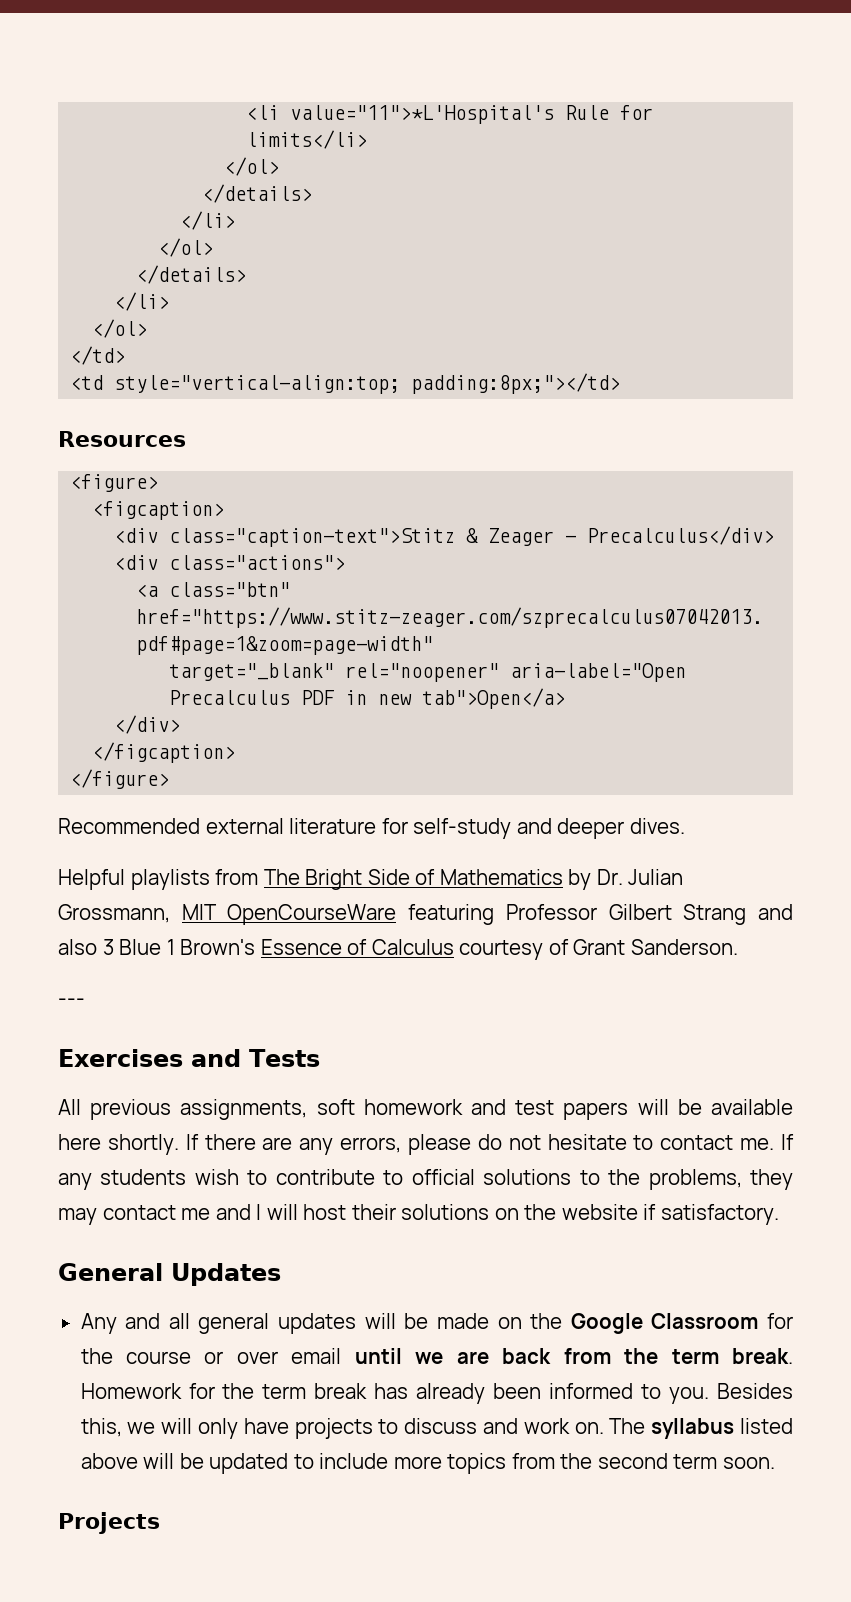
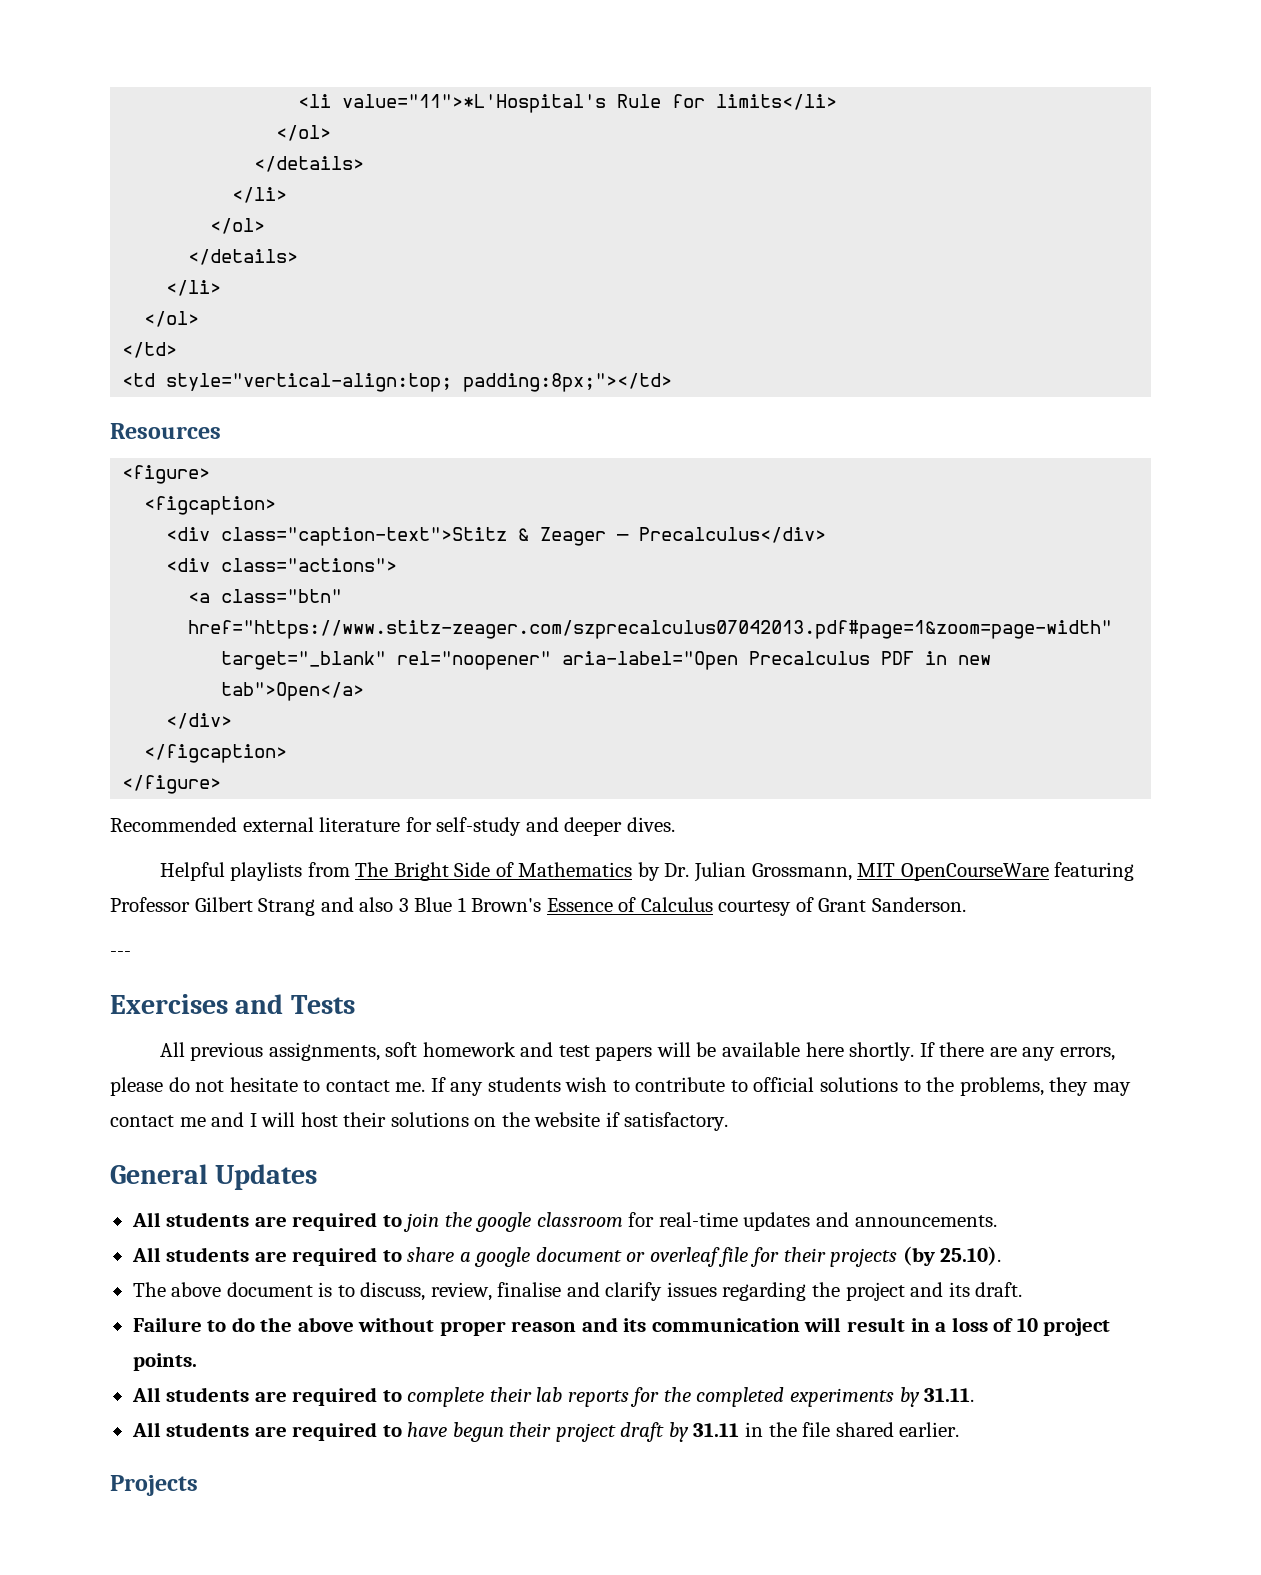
[80,1313,794,1334] [80,1348,793,1364] [80,1383,794,1404] [80,1418,794,1439] [80,1453,775,1474] Any and all general updates will be made on the Google Classroom for the course or over email until we are back from the term break. Homework for the term break has already been informed to you. Besides this, we will only have projects to discuss and work on. The syllabus listed above will be updated to include more topics from the second term soon. -> [131,1212,997,1232] [131,1246,1002,1267] [132,1282,1023,1301] [132,1317,1111,1336] [132,1353,197,1371] [131,1387,975,1407] [131,1422,960,1442] All students are required to join the google classroom for real-time updates and announcements. // All students are required to share a google document or overleaf file for their projects (by 25.10). // The above document is to discuss, review, finalise and clarify issues regarding the project and its draft. // Failure to do the above without proper reason and its communication will result in a loss of 10 project points. // All students are required to complete their lab reports for the completed experiments by 31.11. // All students are required to have begun their project draft by 31.11 in the file shared earlier.

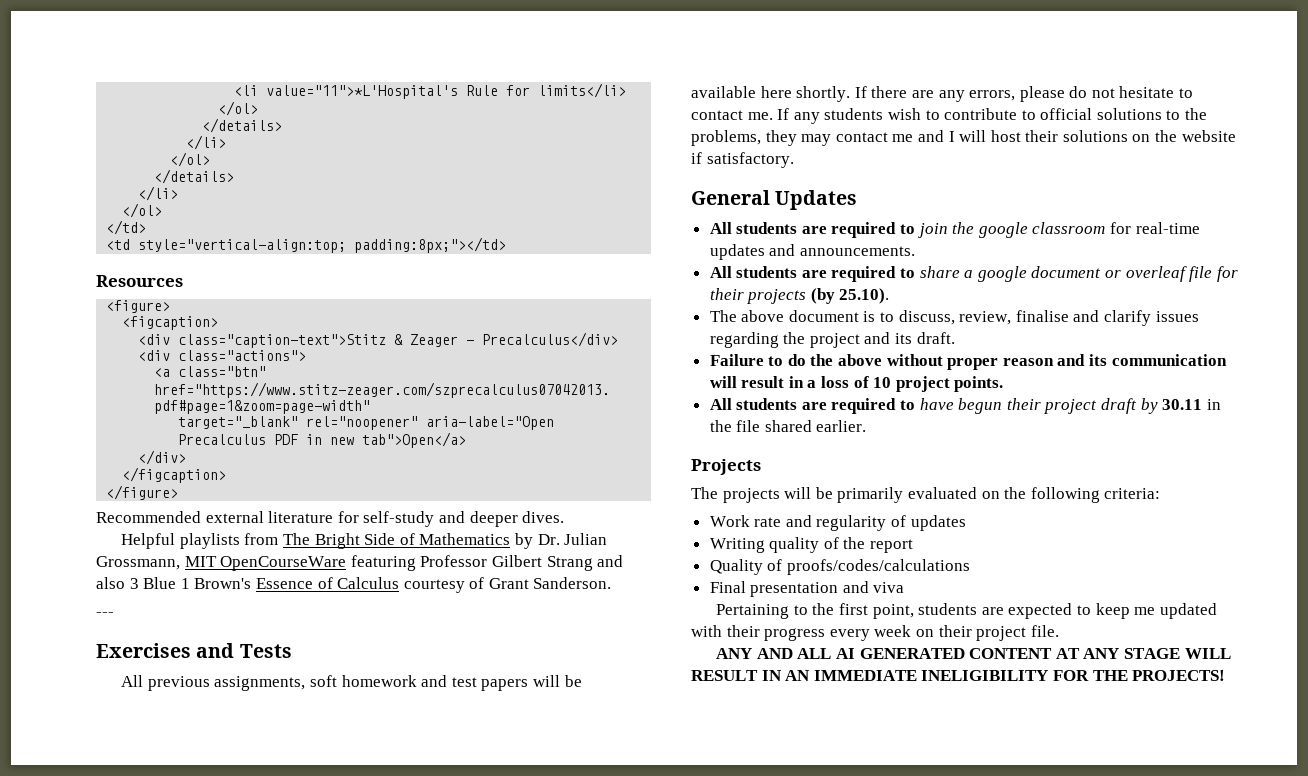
[131,1387,975,1407] // All students are required to complete their lab reports for the completed experiments by 31.11. -> (1004, 384) none
[693,1423,740,1437] 31.11 -> [1162,399,1203,410] 30.11
(198, 1485) none -> [691,487,1161,503] [709,515,966,531] [709,537,914,553] [709,559,970,575] [709,581,905,597] [716,603,1217,619] [691,625,1059,641] [716,648,1231,659] [691,670,1226,681] // The projects will be primarily evaluated on the following criteria: // Work rate and regularity of updates // Writing quality of the report // Quality of proofs/codes/calculations // Final presentation and viva // Pertaining to the first point, students are expected to keep me updated with their progress every week on their project file. // ANY AND ALL AI GENERATED CONTENT AT ANY STAGE WILL RESULT IN AN IMMEDIATE INELIGIBILITY FOR THE PROJECTS!

